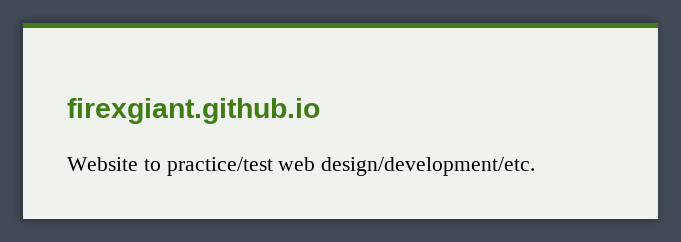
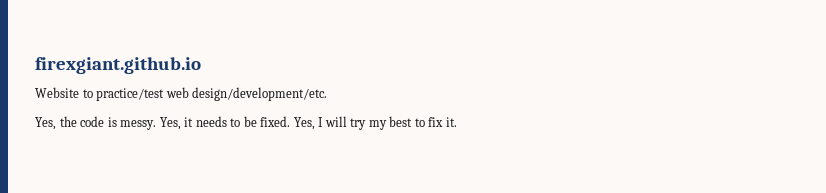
(536, 166) none -> [35,116,457,130] // Yes, the code is messy. Yes, it needs to be fixed. Yes, I will try my best to fix it.

